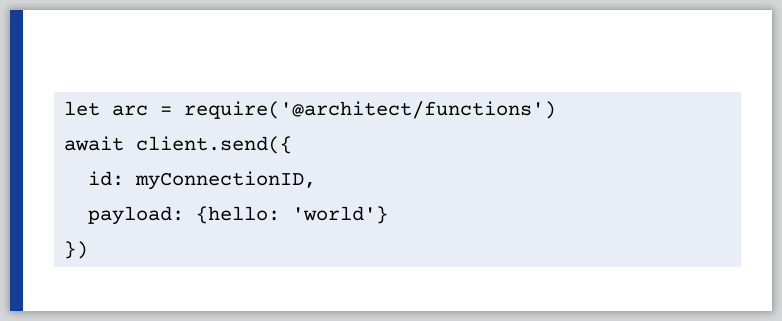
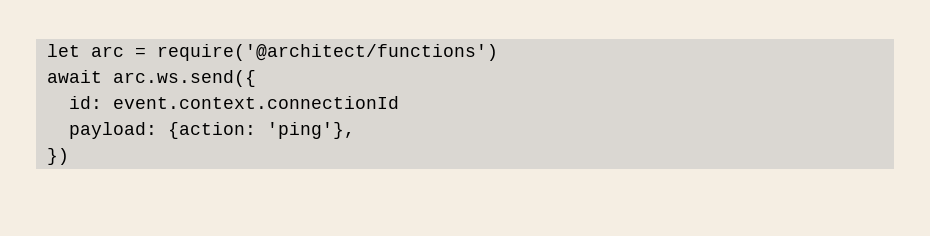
[135,136,292,154] client.send({ -> [113,70,257,87] arc.ws.send({
[134,171,316,190] myConnectionID, -> [113,96,400,109] event.context.connectionId
[195,206,388,224] {hello: 'world'} -> [168,122,356,139] {action: 'ping'},

